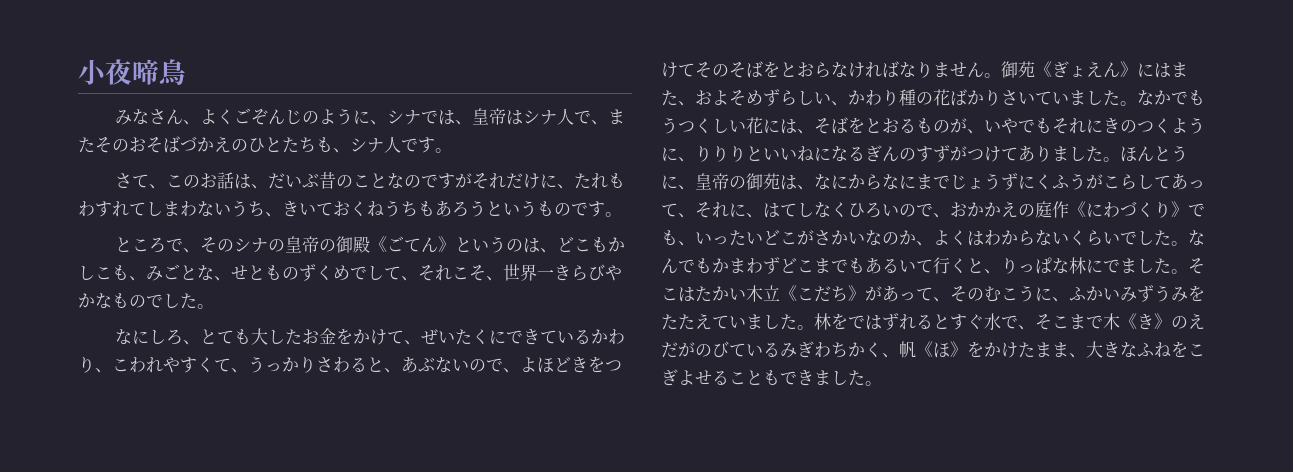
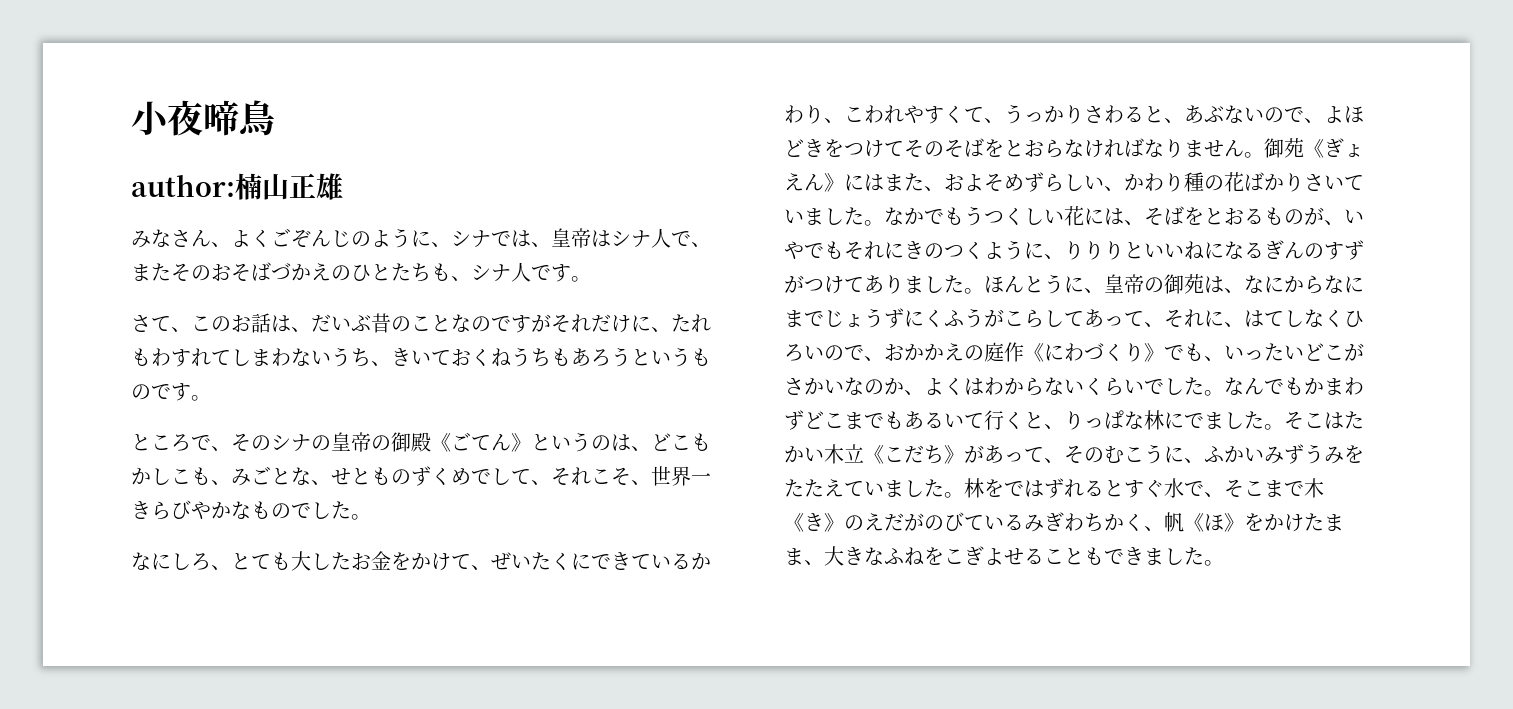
(186, 72) none -> [131,173,343,200] // author:楠山正雄

